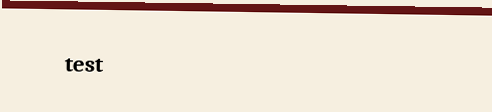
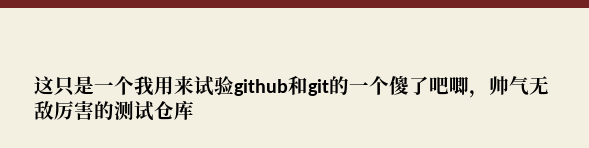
[64,58,104,72] test -> [34,75,549,98] [34,100,194,121] 这只是一个我用来试验github和git的一个傻了吧唧，帅气无敌厉害的测试仓库

